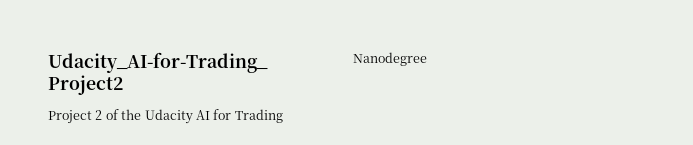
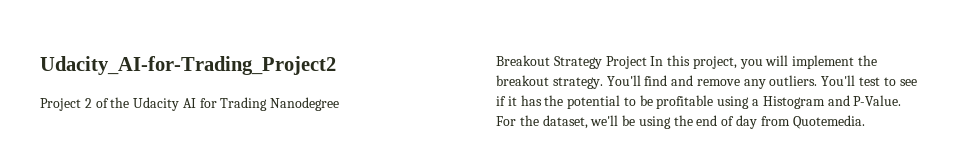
(427, 59) none -> [496,55,878,69] [496,75,917,89] [496,95,902,109] [496,115,865,129] // Breakout Strategy Project In this project, you will implement the breakout strategy. You'll find and remove any outliers. You'll test to see if it has the potential to be profitable using a Histogram and P-Value. For the dataset, we'll be using the end of day from Quotemedia.

